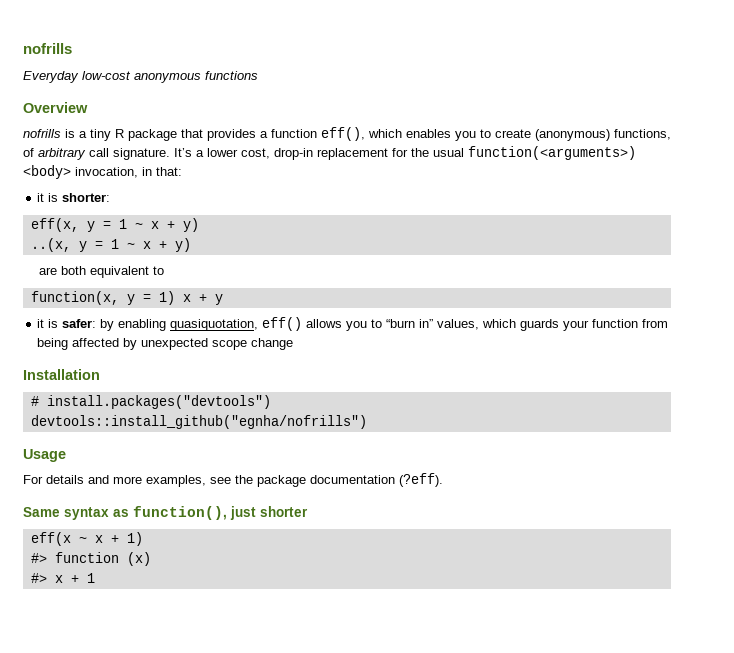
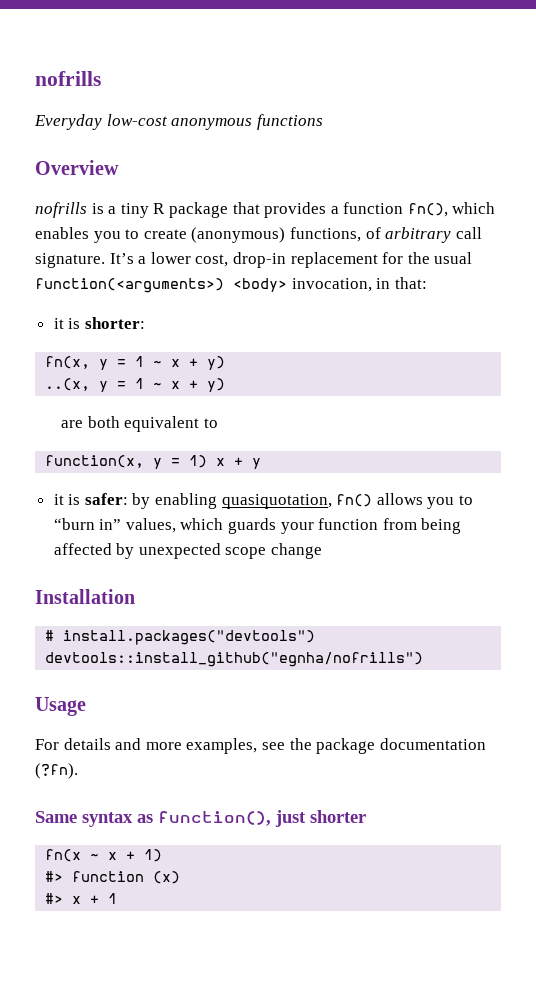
[321,127,365,141] eff(), -> [407,203,448,217] fn(),
[30,218,79,232] eff(x, -> [45,356,91,369] fn(x,
[262,317,303,331] eff() -> [336,494,373,507] fn()
[399,473,443,487] (?eff). -> [35,763,78,779] (?fn).
[30,532,71,546] eff(x -> [45,849,82,862] fn(x

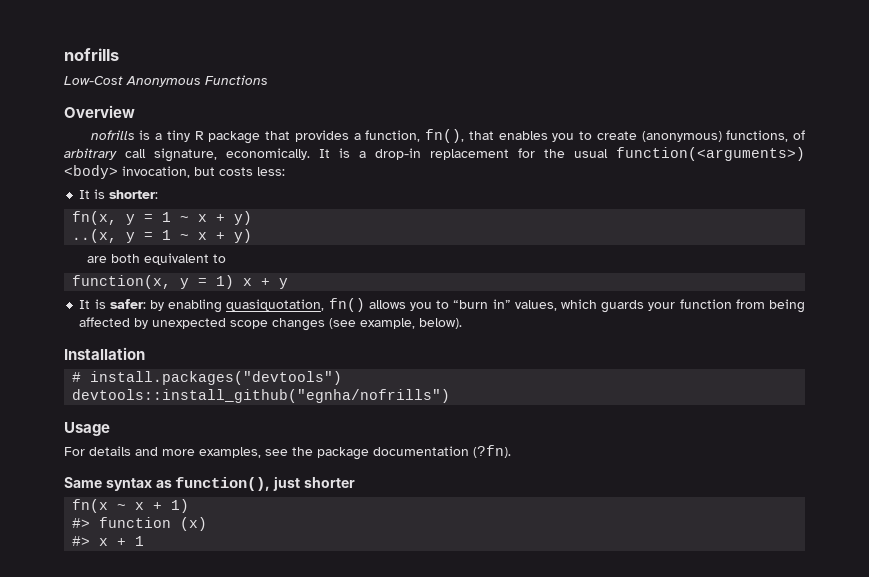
[34,114,323,130] Everyday low-cost anonymous functions -> [64,75,268,87] Low-Cost Anonymous Functions
[343,202,496,217] function fn(), which -> [365,129,494,143] function, fn(), that
[35,252,229,268] signature. It’s a lower cost, -> [154,148,366,162] signature, economically. It is a
[376,277,427,289] [53,318,64,329] in that: // it -> [194,167,285,176] [79,190,91,199] but costs less: // It
[53,494,64,505] it -> [79,300,91,309] It
[271,543,323,559] change -> [272,318,463,331] changes (see example, below).

